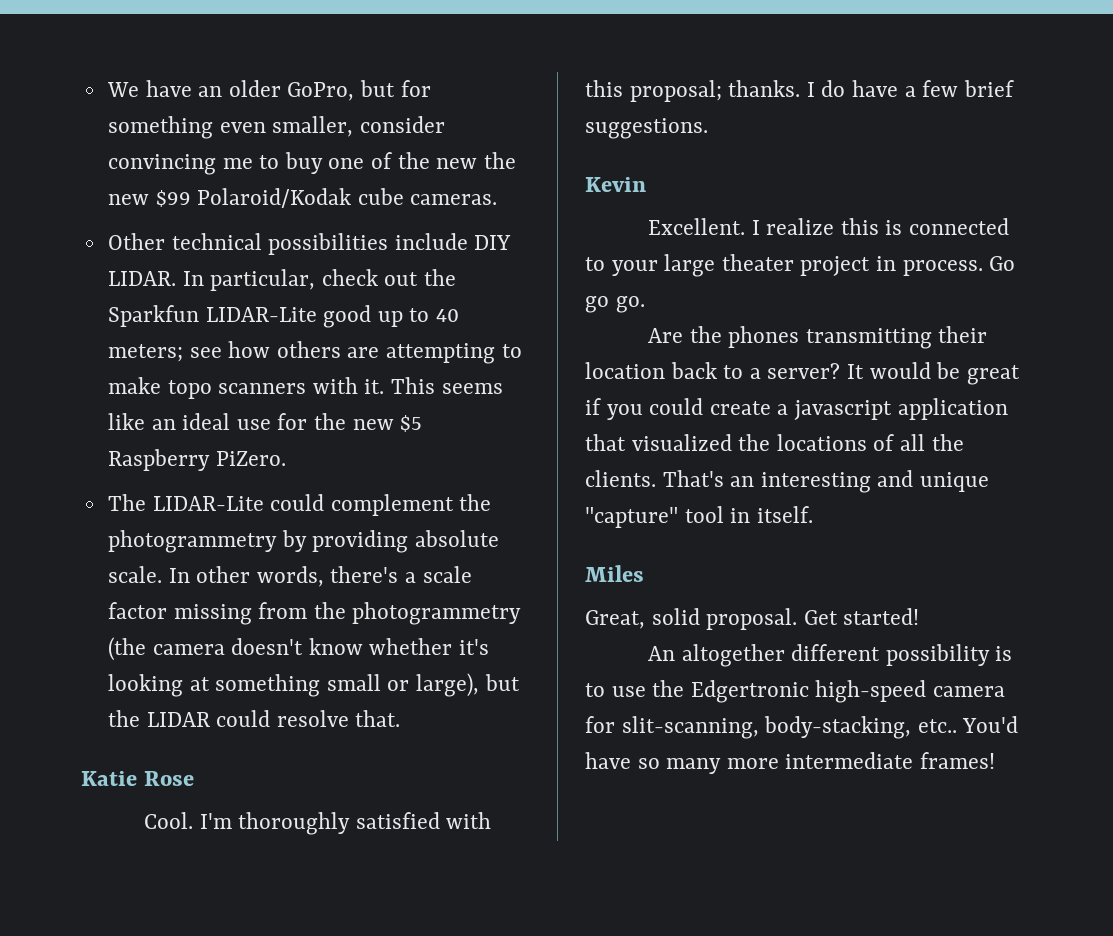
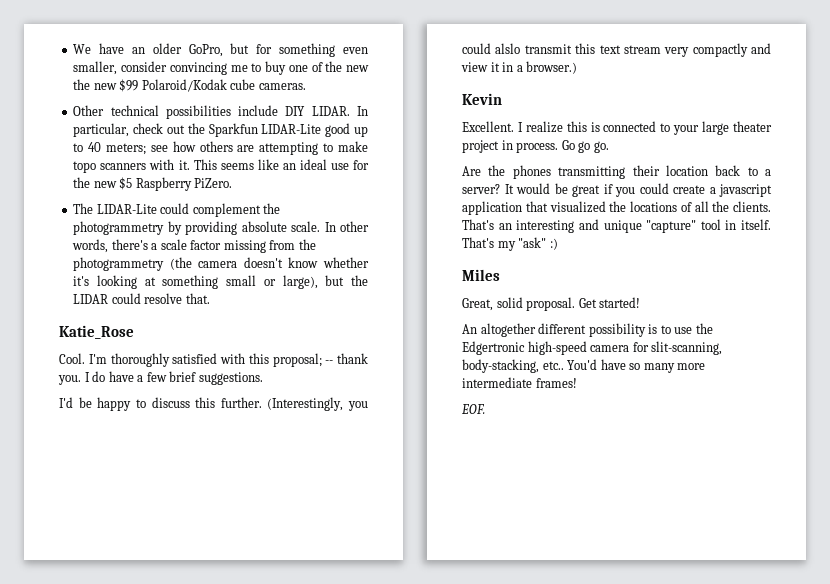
[81,771,194,786] Katie Rose -> [59,325,134,339] Katie_Rose
[728,80,801,97] thanks. -> [325,353,368,364] [58,375,81,385] -- thank you.
(708, 128) none -> [59,397,368,411] [462,43,771,57] [461,61,578,74] // I'd be happy to discuss this further. (Interestingly, you could alslo transmit this text stream very compactly and view it in a browser.)
(813, 514) none -> [462,237,558,251] That's my "ask" :)
(996, 760) none -> [461,404,485,414] // EOF.

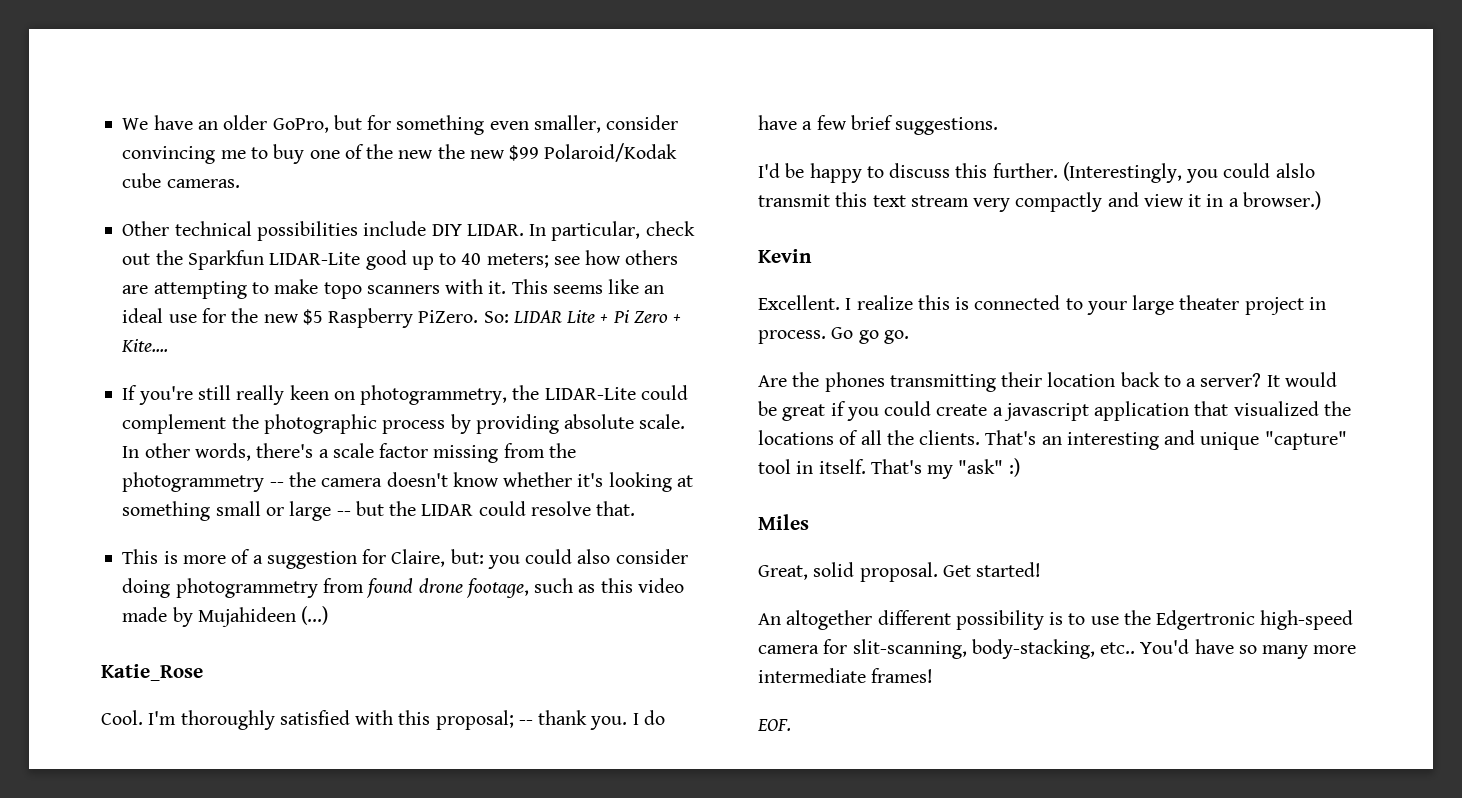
[73,203,94,214] // The -> [483,310,682,323] [121,339,169,352] [122,385,540,405] So: LIDAR Lite + Pi Zero + Kite.... // If you're still really keen on photogrammetry, the
[73,221,165,235] photogrammetry -> [263,414,446,434] photographic process
[169,257,192,270] (the -> [269,472,316,487] -- the
[282,275,318,289] large), -> [289,501,351,521] large --
(210, 298) none -> [122,549,688,569] [122,578,684,598] [122,606,329,627] // This is more of a suggestion for Claire, but: you could also consider doing photogrammetry from found drone footage, such as this video made by Mujahideen (...)

